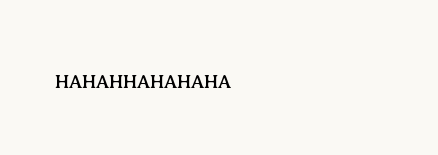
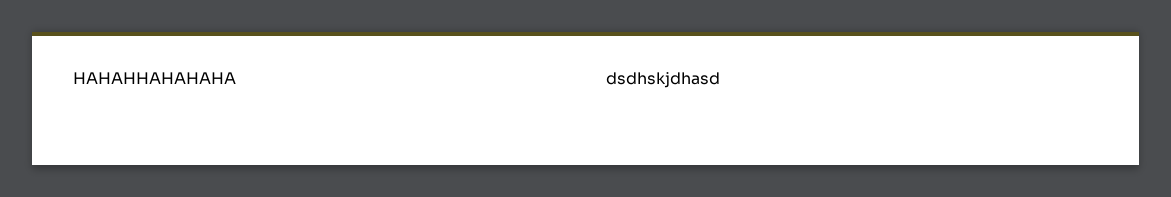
(231, 81) none -> [606,72,720,88] // dsdhskjdhasd

